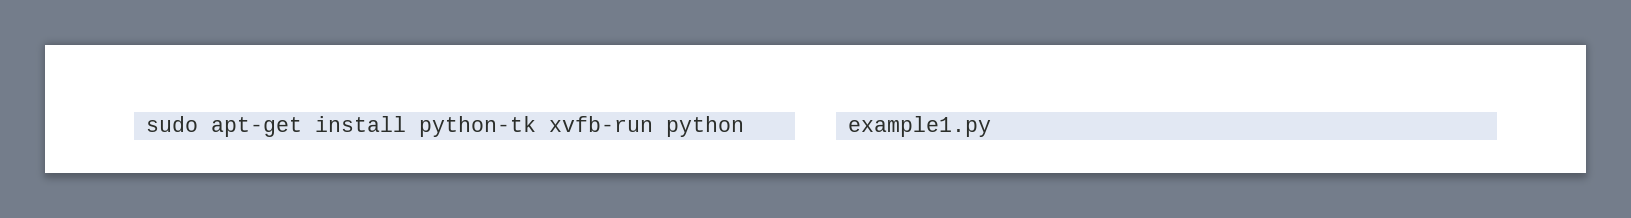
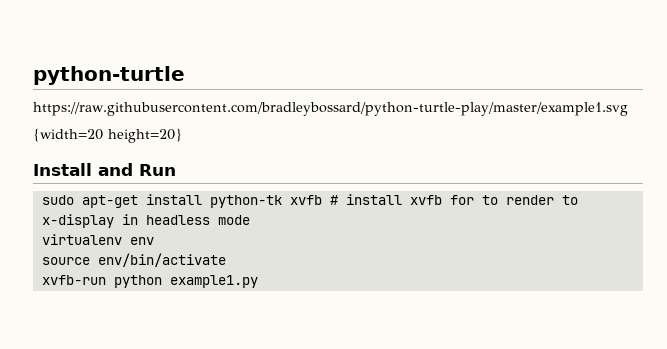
[146,116,537,137] sudo apt-get install python-tk -> [33,66,185,85] [33,102,628,116] [33,128,182,143] [33,163,176,176] [41,194,578,208] [41,214,250,228] [41,234,154,245] [41,253,226,267] python-turtle // https://raw.githubusercontent.com/bradleybossard/python-turtle-play/master/example1.svg // {width=20 height=20} // Install and Run // sudo apt-get install python-tk xvfb # install xvfb for to render to x-display in headless mode // virtualenv env // source env/bin/activate //

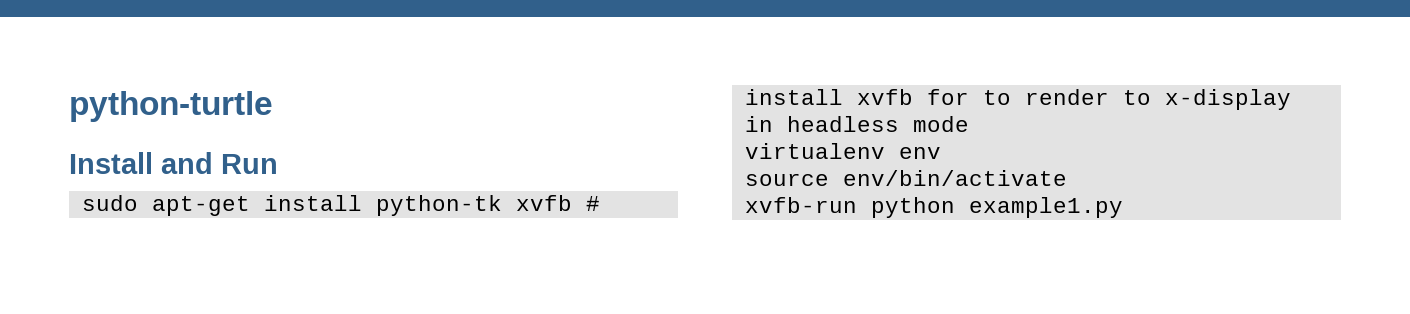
[33,102,628,116] [33,128,182,143] // https://raw.githubusercontent.com/bradleybossard/python-turtle-play/master/example1.svg // {width=20 height=20} -> (273, 106) none

